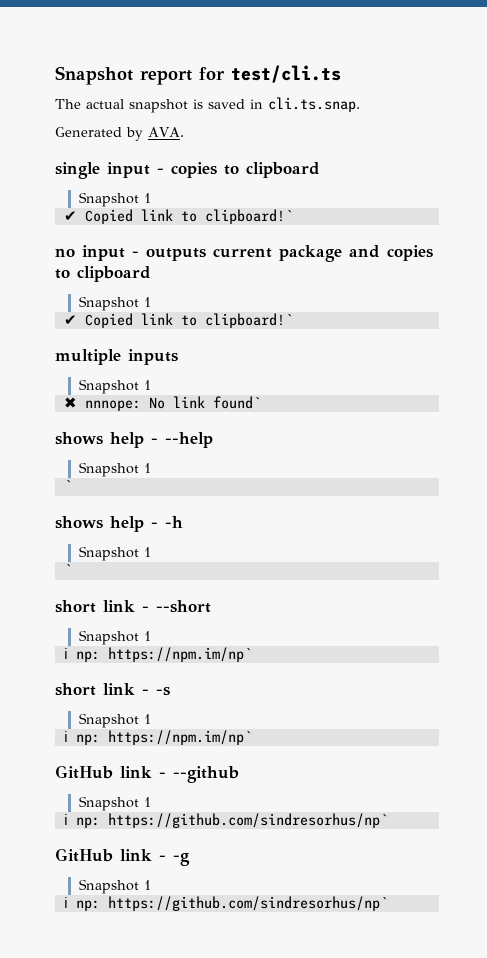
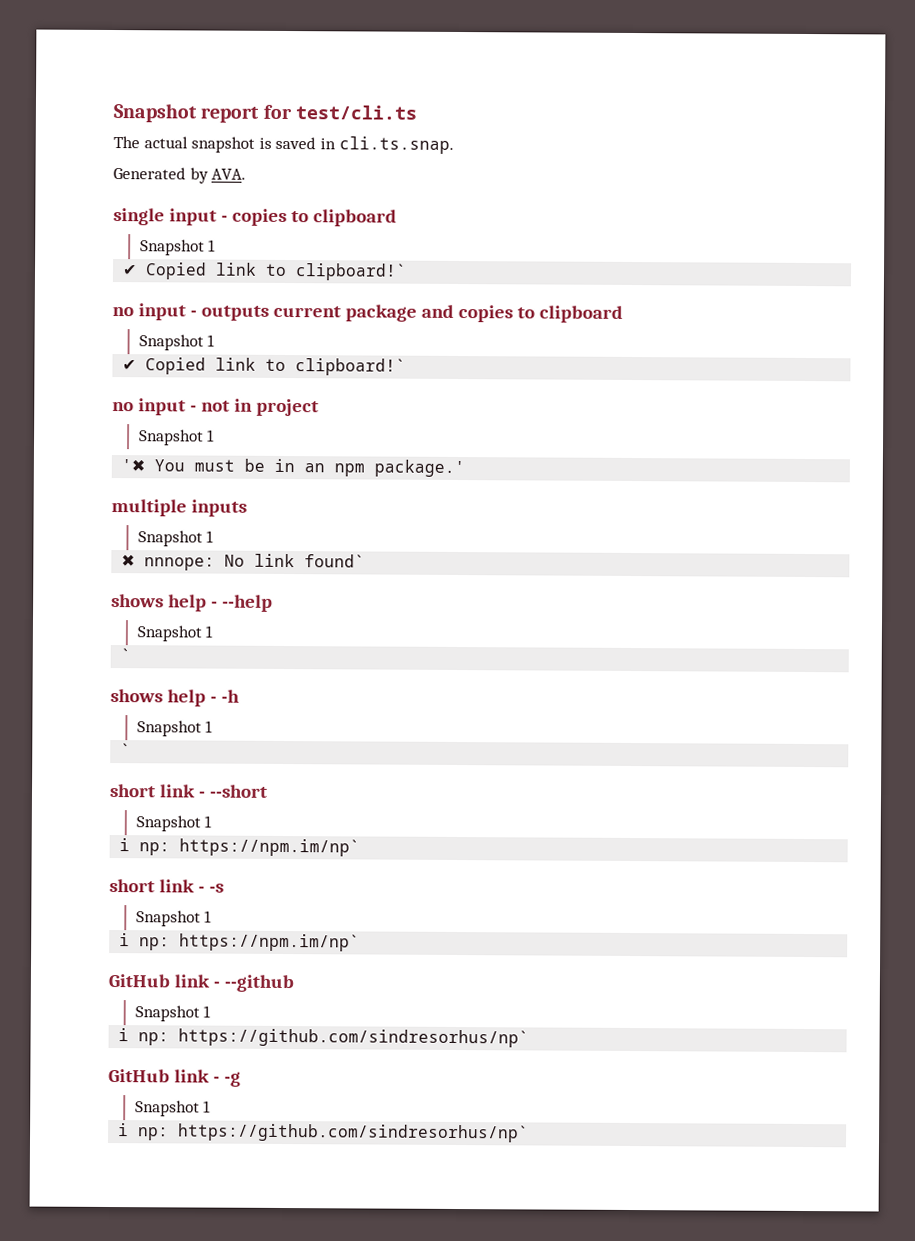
(293, 320) none -> [112,398,319,417] [138,429,216,446] [121,458,466,478] // no input - not in project // Snapshot 1 // '✖ You must be in an npm package.'

